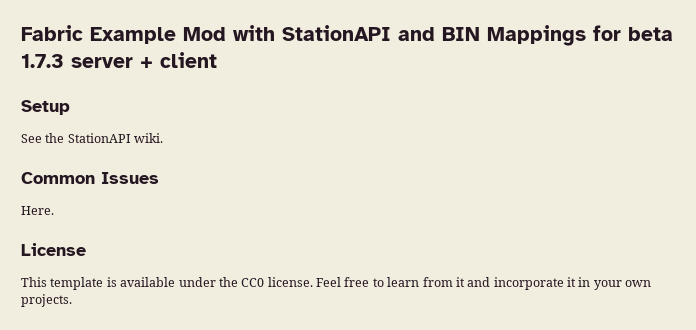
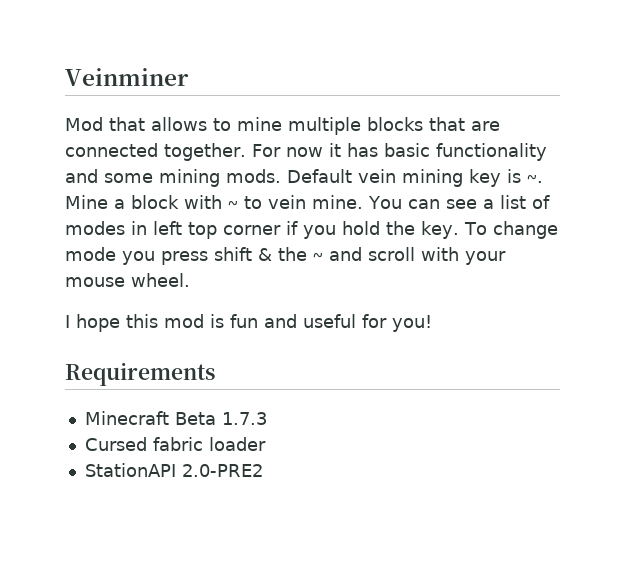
[21,25,673,46] [21,52,217,68] [21,100,70,115] [21,133,164,143] [21,172,159,184] [21,206,54,215] [21,243,86,256] [21,277,652,290] [21,294,72,307] Fabric Example Mod with StationAPI and BIN Mappings for beta 1.7.3 server + client // Setup // See the StationAPI wiki. // Common Issues // Here. // License // This template is available under the CC0 license. Feel free to learn from it and incorporate it in your own projects. -> [65,68,189,86] [65,117,500,135] [65,143,547,161] [65,169,543,187] [65,195,550,209] [65,221,558,239] [65,247,506,265] [65,273,190,287] [65,314,432,332] [65,362,215,386] [84,411,267,425] [84,437,266,451] [84,463,263,477] Veinminer // Mod that allows to mine multiple blocks that are connected together. For now it has basic functionality and some mining mods. Default vein mining key is ~. Mine a block with ~ to vein mine. You can see a list of modes in left top corner if you hold the key. To change mode you press shift & the ~ and scroll with your mouse wheel. // I hope this mod is fun and useful for you! // Requirements // Minecraft Beta 1.7.3 // Cursed fabric loader // StationAPI 2.0-PRE2

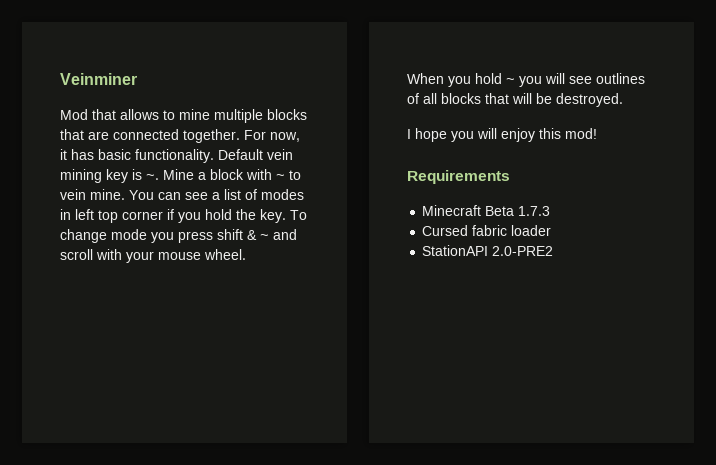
[285,147,323,157] now -> [270,132,300,142] now,
[435,143,547,161] [65,169,281,187] functionality and some mining mods. -> [135,149,214,163] functionality.
[278,247,307,261] the -> (257, 235) none
[65,314,432,332] I hope this mod is fun and useful for you! -> [407,73,645,87] [407,93,623,107] [407,128,597,142] When you hold ~ you will see outlines of all blocks that will be destroyed. // I hope you will enjoy this mod!

